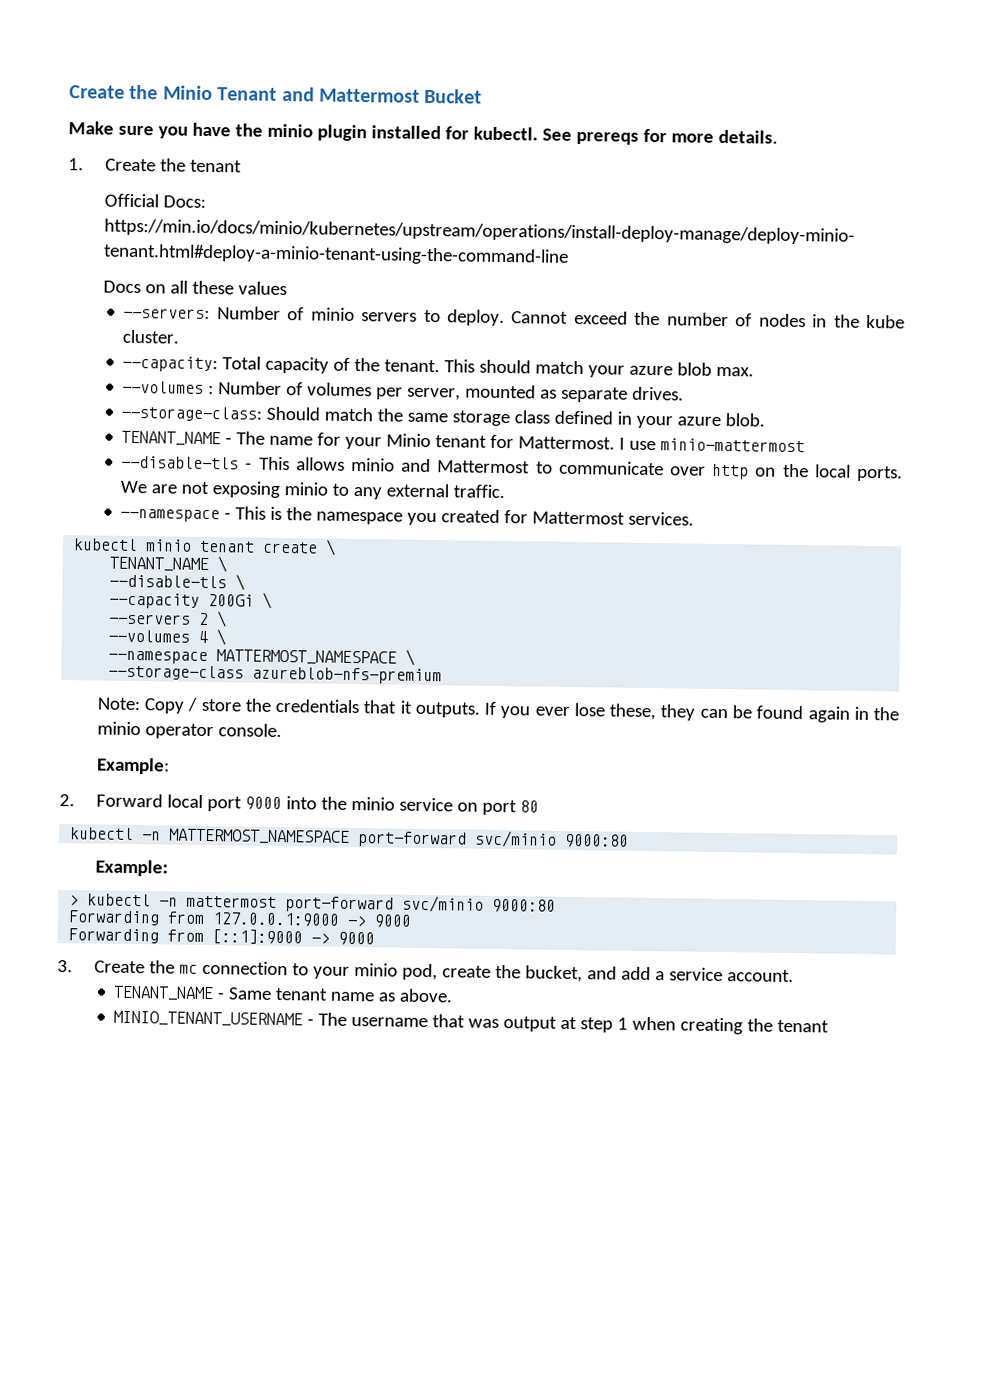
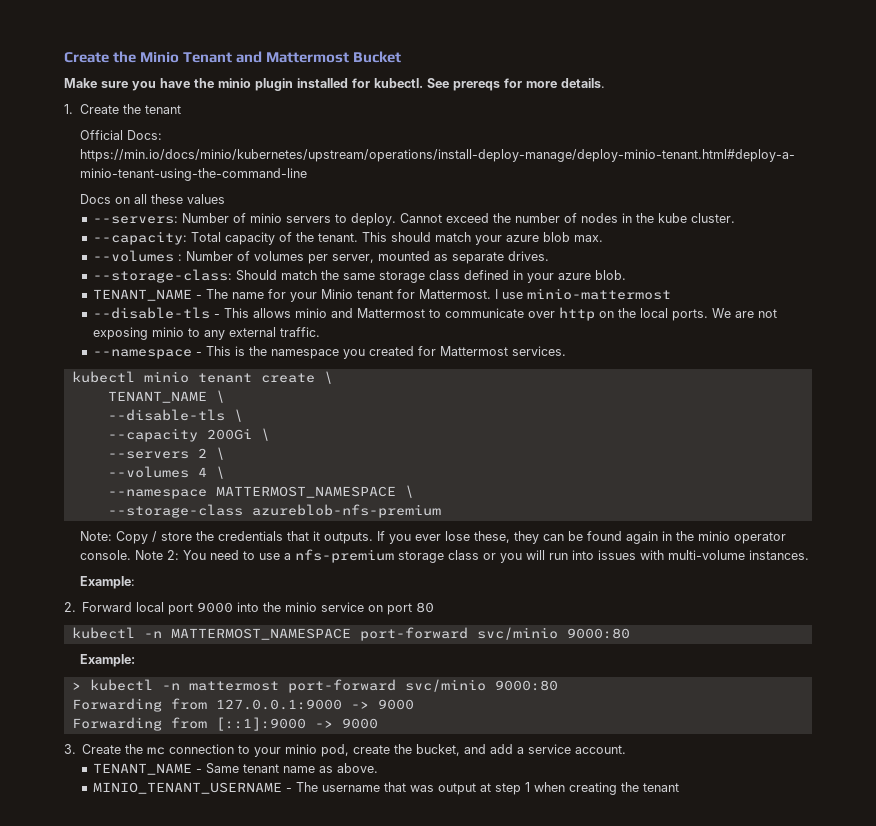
(282, 730) none -> [134,549,809,563] Note 2: You need to use a nfs-premium storage class or you will run into issues with multi-volume instances.

